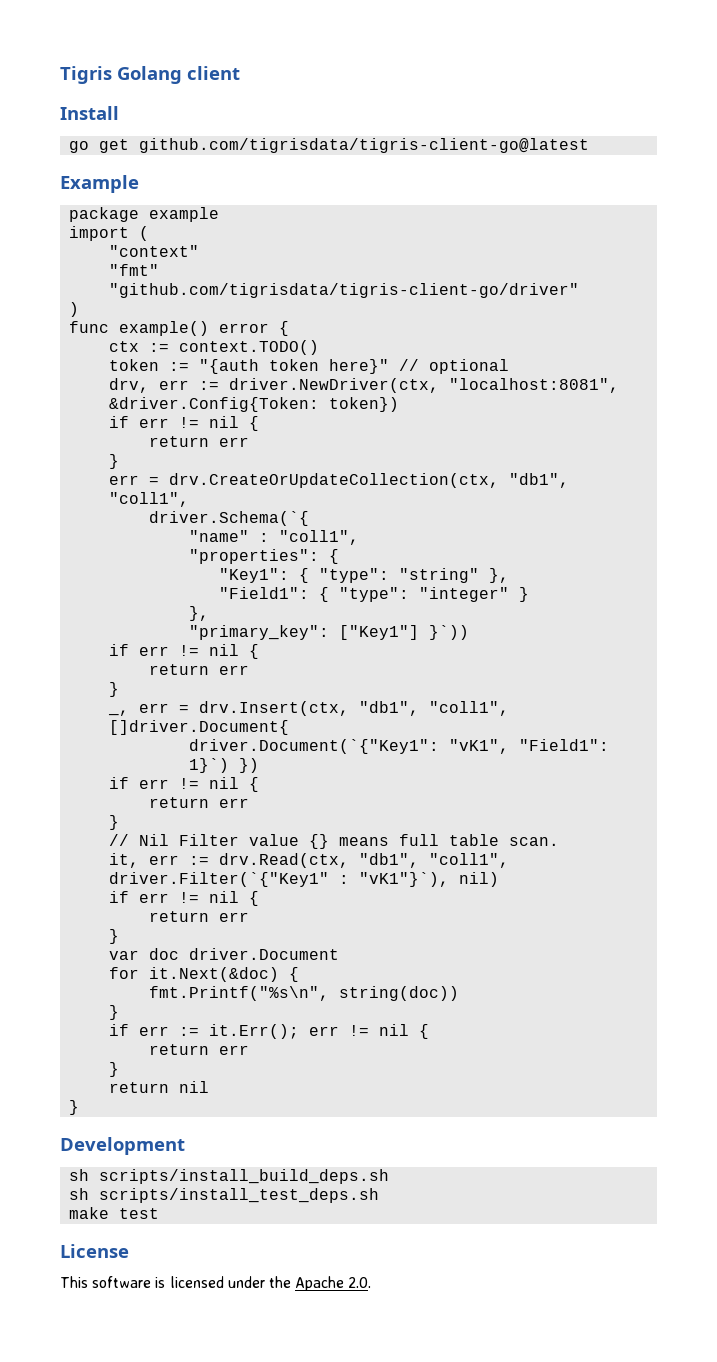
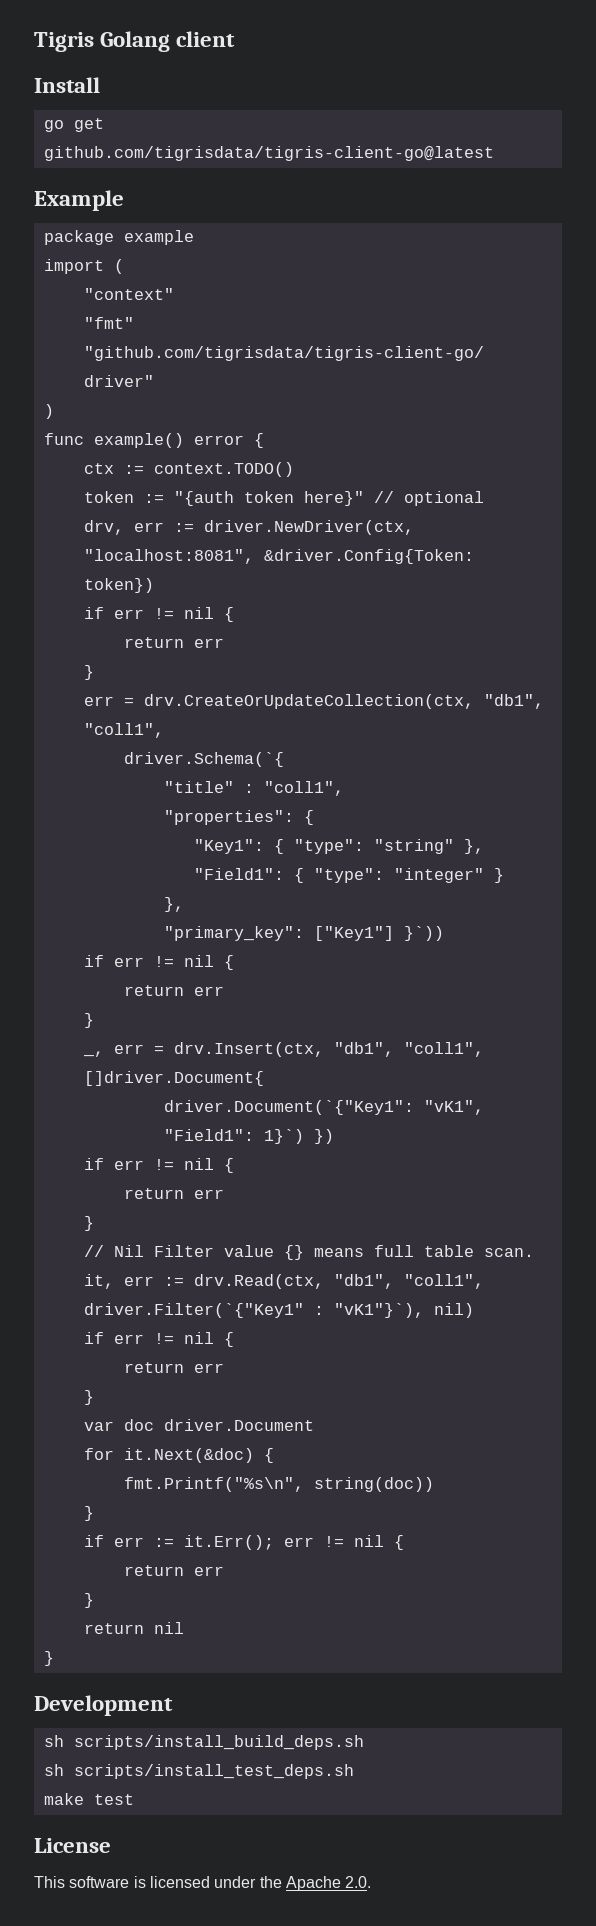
[189,530,250,542] "name" -> [163,781,234,793] "title"

